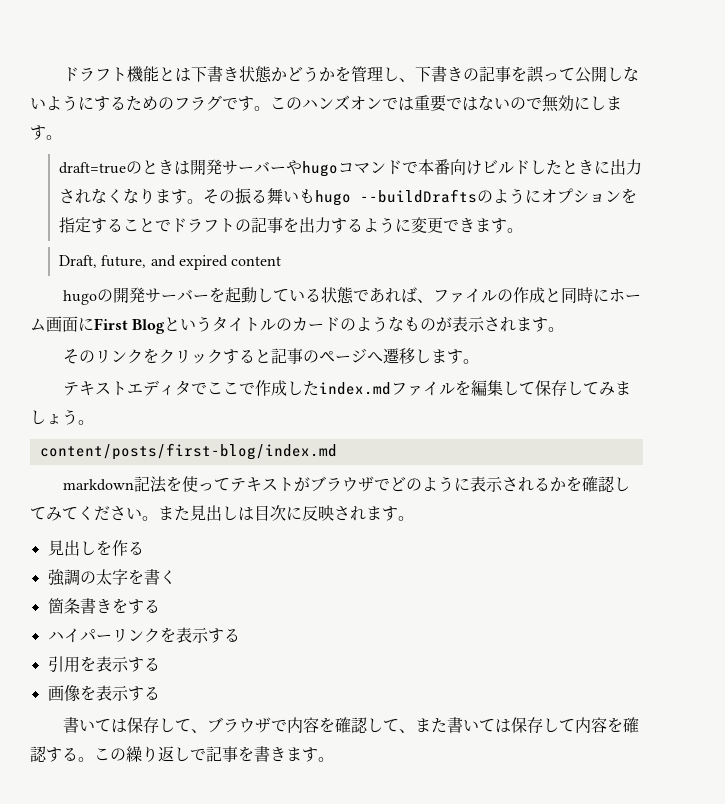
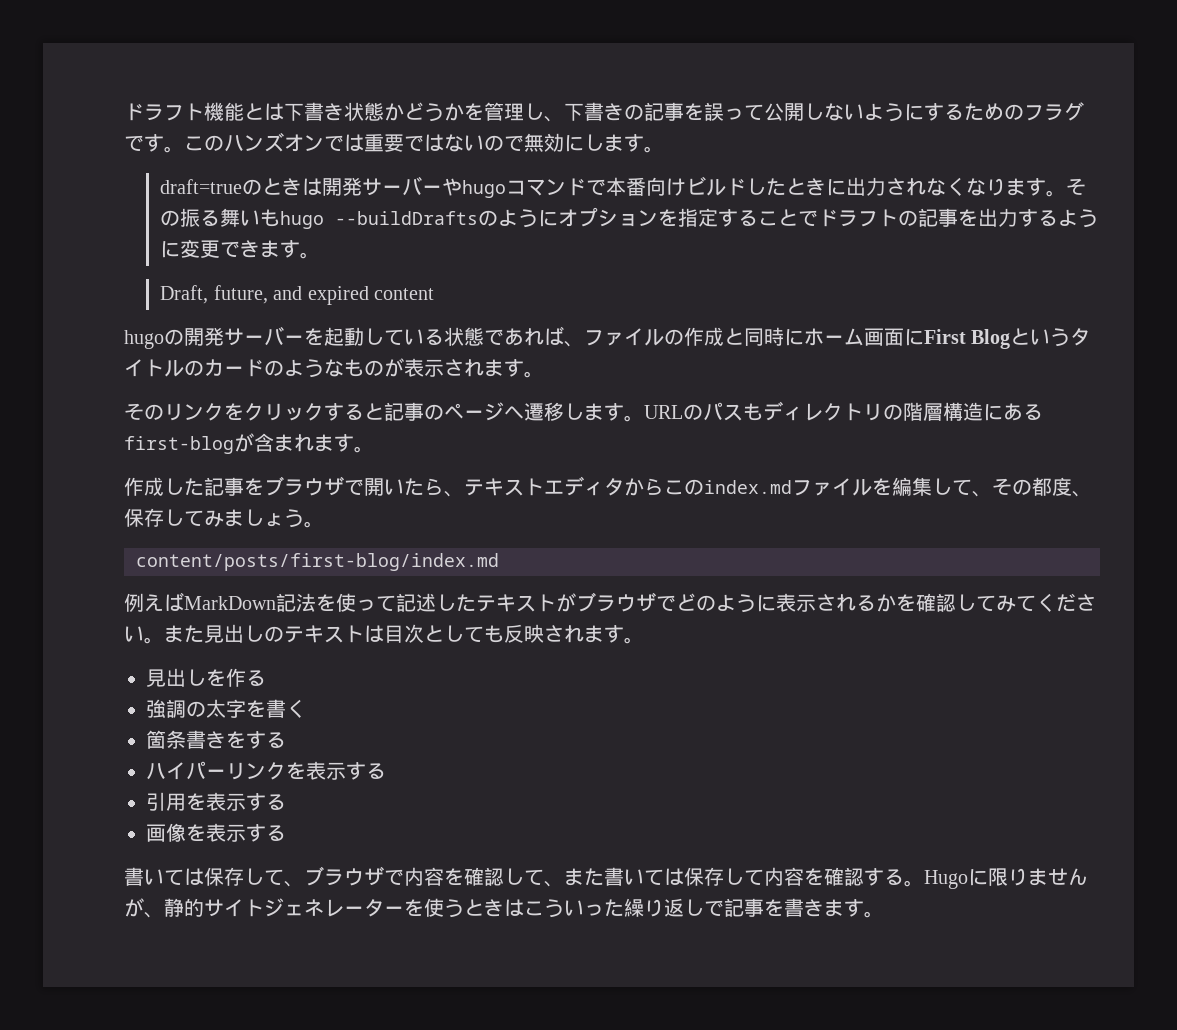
[63,380,320,396] // テキストエディタでここで作成した -> [644,401,1043,421] [124,433,374,454] [124,476,704,497] URLのパスもディレクトリの階層構造にあるfirst-blogが含まれます。 // 作成した記事をブラウザで開いたら、テキストエディタからこの
(536, 388) none -> [972,477,1092,497] 、その都度、
[63,479,135,491] markdown -> [124,592,276,612] 例えばMarkDown
(231, 484) none -> [396,593,476,612] 記述した
[238,505,302,521] は目次に -> [264,624,504,643] のテキストは目次としても
[94,748,126,761] この -> [924,868,1088,889] [124,898,624,918] Hugoに限りませんが、静的サイトジェネレーターを使うときはこういった

